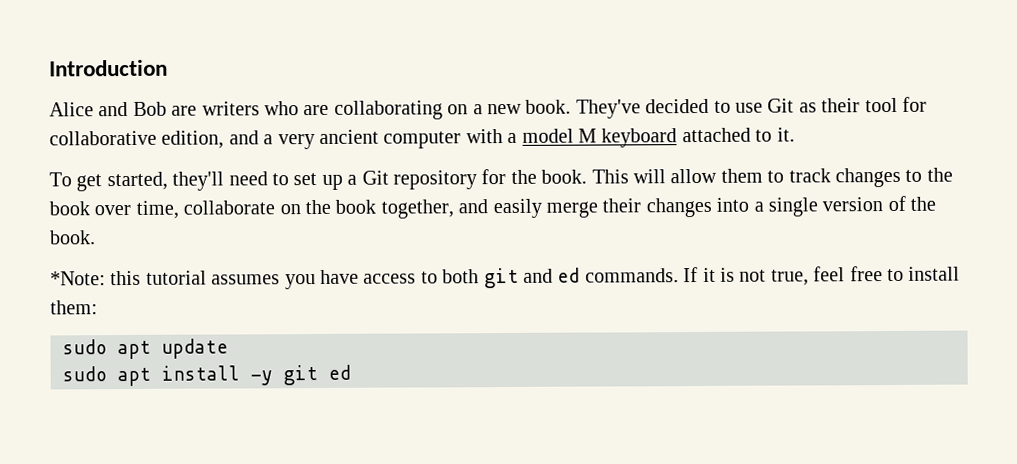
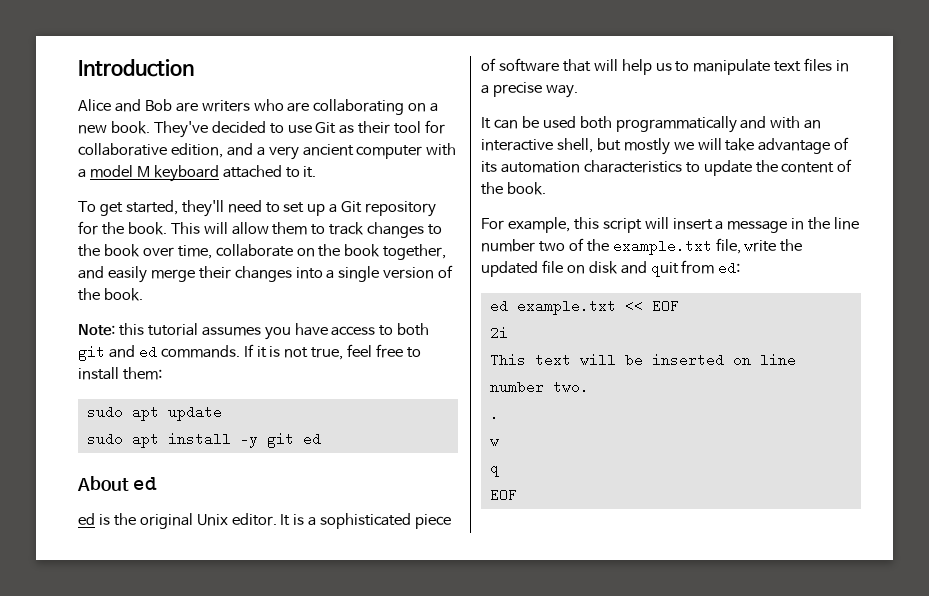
[50,271,106,286] *Note: -> [78,324,115,336] Note:
(351, 372) none -> [77,476,157,491] [78,513,452,529] [481,58,850,75] [481,82,578,98] [481,116,822,133] [481,137,850,155] [481,159,853,176] [481,182,546,195] [481,217,860,233] [481,238,803,255] [481,260,741,277] [489,299,679,315] [489,326,508,340] [489,353,796,367] [489,380,589,394] [489,407,499,421] [489,439,499,446] [489,466,499,477] [489,488,517,502] // About ed // ed is the original Unix editor. It is a sophisticated piece of software that will help us to manipulate text files in a precise way. // It can be used both programmatically and with an interactive shell, but mostly we will take advantage of its automation characteristics to update the content of the book. // For example, this script will insert a message in the line number two of the example.txt file, write the updated file on disk and quit from ed: // ed example.txt << EOF // 2i // This text will be inserted on line number two. // . // w // q // EOF

